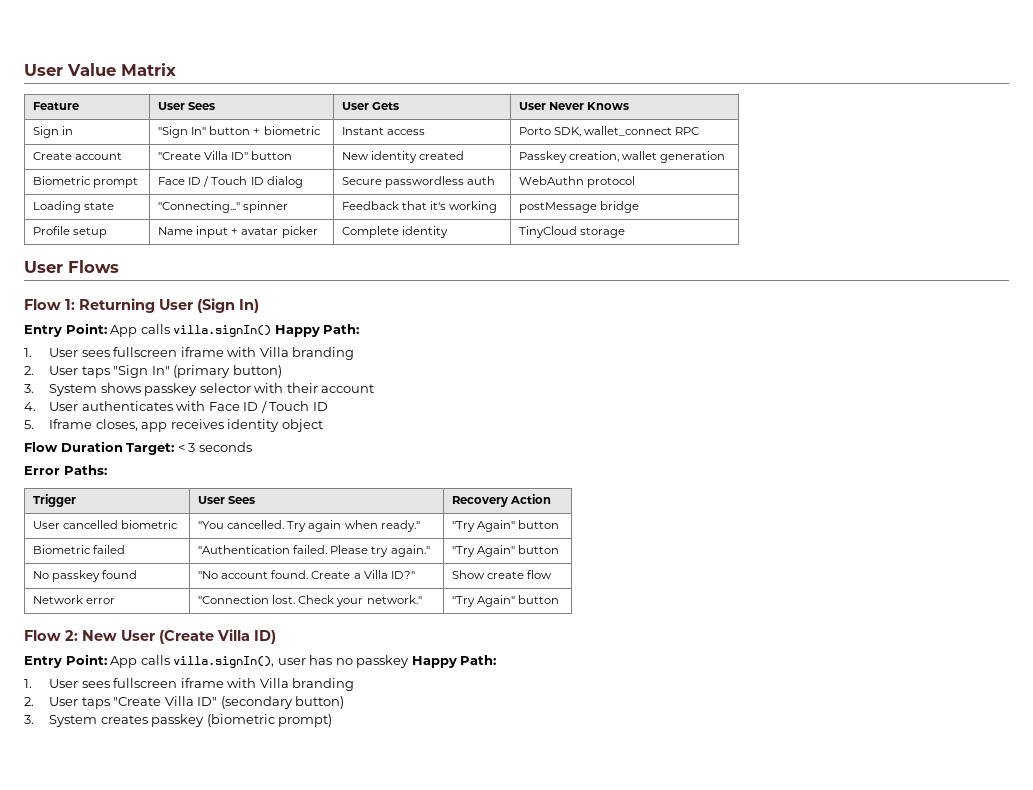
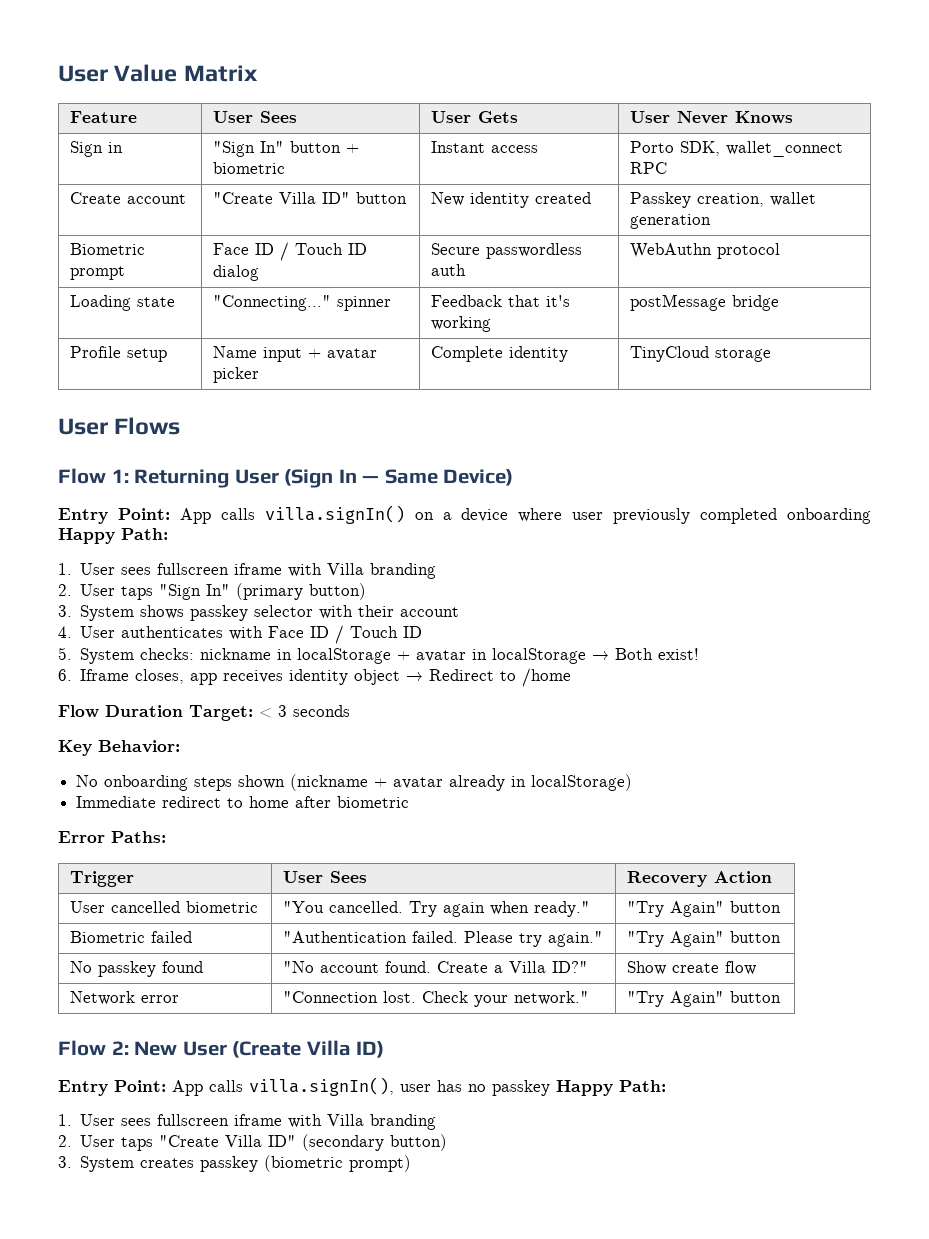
[239,299,259,313] In) -> [338,469,514,486] In — Same Device)
(272, 331) none -> [414,508,871,524] on a device where user previously completed onboarding
(34, 424) none -> [80,648,700,664] [58,669,72,681] System checks: nickname in localStorage + avatar in localStorage → Both exist! // 6.
(323, 425) none -> [406,668,572,687] → Redirect to /home
(252, 447) none -> [58,740,180,756] [76,774,633,791] [76,796,410,808] // Key Behavior: // No onboarding steps shown (nickname + avatar already in localStorage) // Immediate redirect to home after biometric

